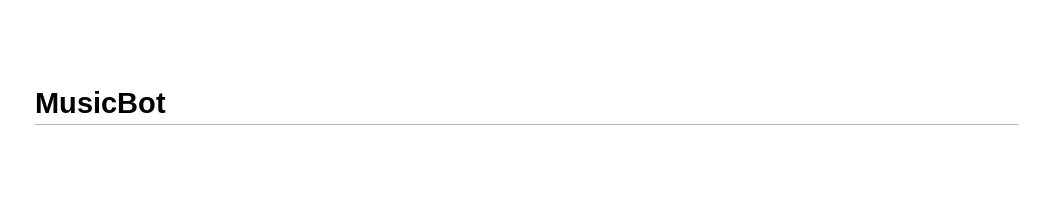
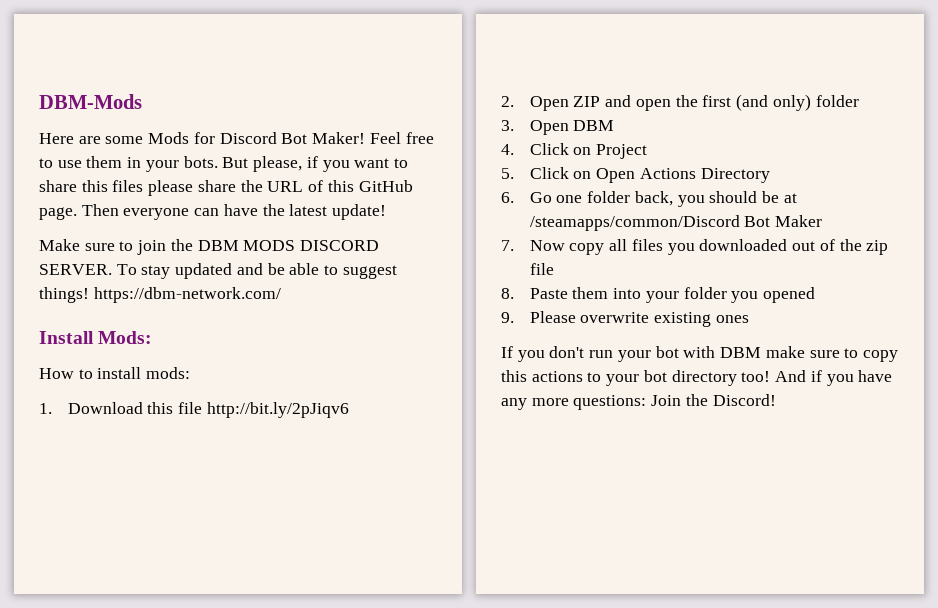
[35,91,166,113] MusicBot -> [39,94,142,109] [39,132,434,144] [39,156,408,172] [39,180,413,196] [39,204,387,220] [39,239,380,255] [39,263,397,279] [39,287,281,303] [39,331,153,344] [39,367,191,379] [39,402,349,418] [501,94,859,111] [501,120,615,135] [501,143,648,159] [501,167,770,183] [501,191,797,207] [529,215,823,231] [501,239,889,255] [529,263,554,275] [501,287,816,303] [501,311,749,327] [501,346,898,362] [501,370,893,386] [501,394,776,410] DBM-Mods // Here are some Mods for Discord Bot Maker! Feel free to use them in your bots. But please, if you want to share this files please share the URL of this GitHub page. Then everyone can have the latest update! // Make sure to join the DBM MODS DISCORD SERVER. To stay updated and be able to suggest things! https://dbm-network.com/ // Install Mods: // How to install mods: // 1. Download this file http://bit.ly/2pJiqv6 // 2. Open ZIP and open the first (and only) folder // 3. Open DBM // 4. Click on Project // 5. Click on Open Actions Directory // 6. Go one folder back, you should be at /steamapps/common/Discord Bot Maker // 7. Now copy all files you downloaded out of the zip file // 8. Paste them into your folder you opened // 9. Please overwrite existing ones // If you don't run your bot with DBM make sure to copy this actions to your bot directory too! And if you have any more questions: Join the Discord!

